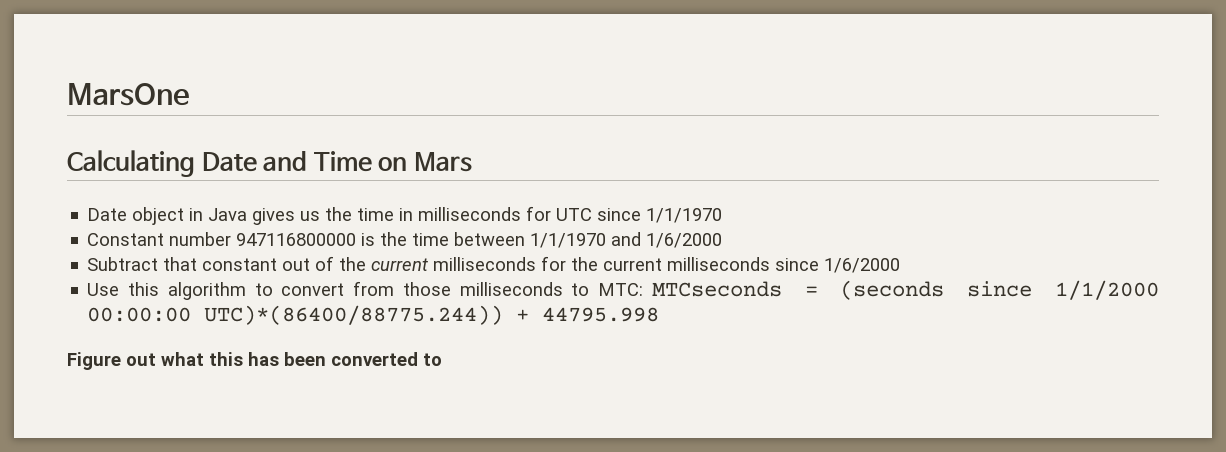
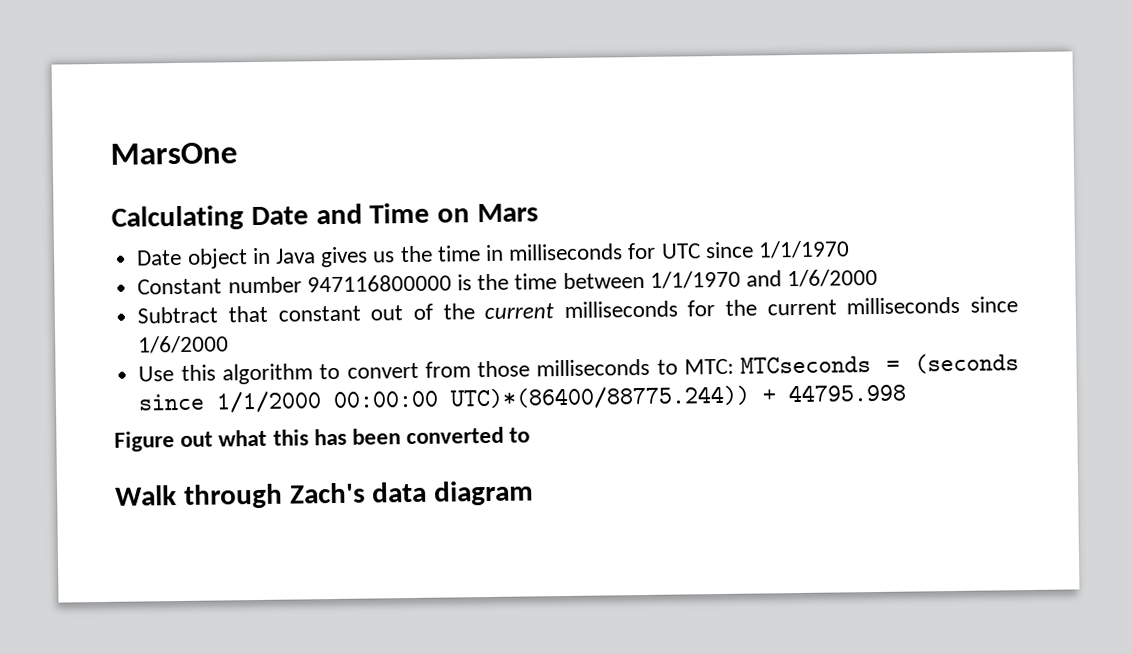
(442, 359) none -> [115,480,535,509] // Walk through Zach's data diagram

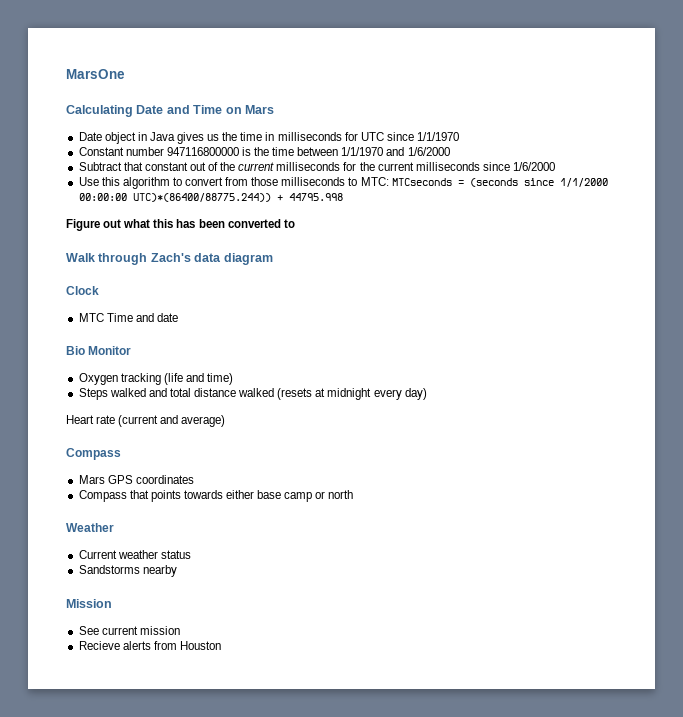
(535, 493) none -> [66,286,99,295] [78,313,178,322] [66,346,132,355] [78,373,234,385] [78,388,427,400] [66,415,226,427] [66,448,121,460] [78,475,194,484] [78,490,354,502] [66,523,114,532] [78,550,191,559] [78,565,177,577] [66,599,112,608] [78,626,180,635] [78,641,221,650] // Clock // MTC Time and date // Bio Monitor // Oxygen tracking (life and time) // Steps walked and total distance walked (resets at midnight every day) // Heart rate (current and average) // Compass // Mars GPS coordinates // Compass that points towards either base camp or north // Weather // Current weather status // Sandstorms nearby // Mission // See current mission // Recieve alerts from Houston

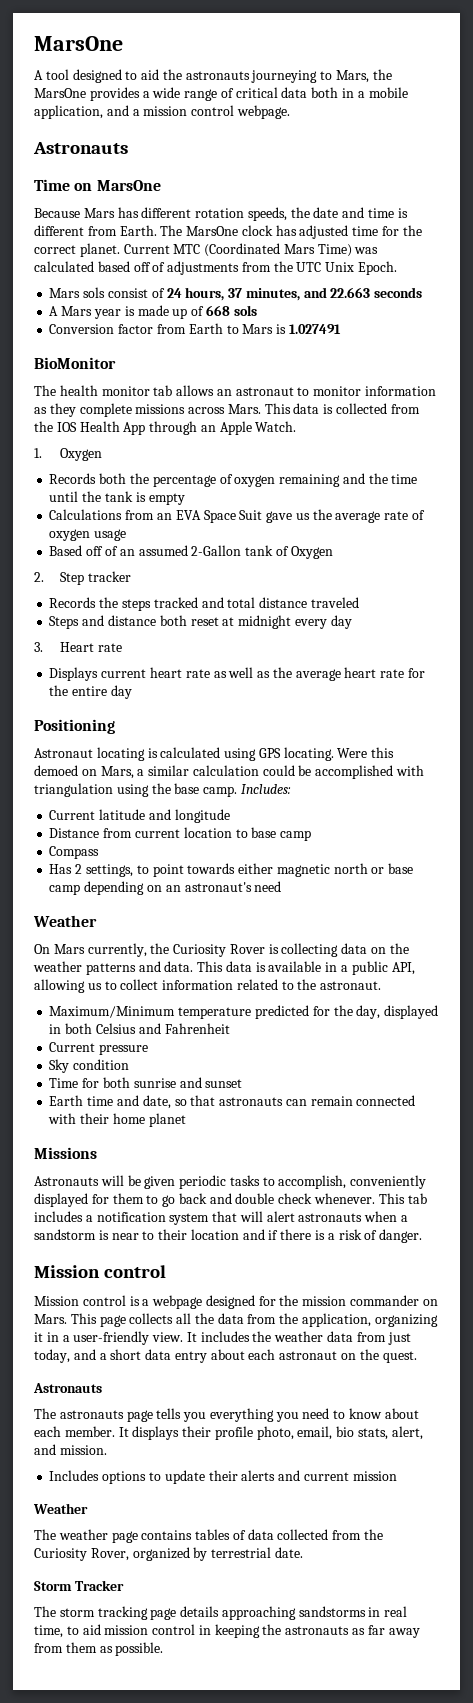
[66,69,125,79] [66,105,274,117] [78,132,460,144] [78,147,450,156] [78,162,556,171] [78,177,608,189] [78,193,343,202] [66,219,295,231] [66,253,273,265] [66,286,99,295] [78,313,178,322] [66,346,132,355] [78,373,234,385] [78,388,313,400] MarsOne // Calculating Date and Time on Mars // Date object in Java gives us the time in milliseconds for UTC since 1/1/1970 // Constant number 947116800000 is the time between 1/1/1970 and 1/6/2000 // Subtract that constant out of the current milliseconds for the current milliseconds since 1/6/2000 // Use this algorithm to convert from those milliseconds to MTC: MTCseconds = (seconds since 1/1/2000 00:00:00 UTC)*(86400/88775.244)) + 44795.998 // Figure out what this has been converted to // Walk through Zach's data diagram // Clock // MTC Time and date // Bio Monitor // Oxygen tracking (life and time) // Steps walked and total distance walked (resets -> [34,36,123,51] [34,69,392,83] [34,87,408,101] [34,105,290,119] [33,142,128,154] [34,179,161,191] [34,207,408,221] [34,225,422,239] [34,243,379,257] [34,261,398,275] [49,287,423,301] [49,305,257,319] [49,323,341,334] [34,357,116,369] [34,385,437,396] [34,403,420,417] [34,421,297,435] [34,448,102,461] [49,473,418,487] [49,491,185,505] [49,509,425,523] [49,529,127,541] [49,545,333,559] [34,571,131,585] [49,597,359,611] [49,615,219,629] MarsOne // A tool designed to aid the astronauts journeying to Mars, the MarsOne provides a wide range of critical data both in a mobile application, and a mission control webpage. // Astronauts // Time on MarsOne // Because Mars has different rotation speeds, the date and time is different from Earth. The MarsOne clock has adjusted time for the correct planet. Current MTC (Coordinated Mars Time) was calculated based off of adjustments from the UTC Unix Epoch. // Mars sols consist of 24 hours, 37 minutes, and 22.663 seconds // A Mars year is made up of 668 sols // Conversion factor from Earth to Mars is 1.027491 // BioMonitor // The health monitor tab allows an astronaut to monitor information as they complete missions across Mars. This data is collected from the IOS Health App through an Apple Watch. // 1. Oxygen // Records both the percentage of oxygen remaining and the time until the tank is empty // Calculations from an EVA Space Suit gave us the average rate of oxygen usage // Based off of an assumed 2-Gallon tank of Oxygen // 2. Step tracker // Records the steps tracked and total distance traveled // Steps and distance both reset
[404,388,427,400] day) // -> [330,615,352,629] [34,642,43,652] day // 3.
[118,415,226,427] [66,448,121,460] [78,475,194,484] [78,490,354,502] [66,523,114,532] [78,550,191,559] [78,565,177,577] [66,599,112,608] [78,626,180,635] [78,641,221,650] (current and average) // Compass // Mars GPS coordinates // Compass that points towards either base camp or north // Weather // Current weather status // Sandstorms nearby // Mission // See current mission // Recieve alerts from Houston -> [49,667,425,681] [49,685,132,699] [34,719,115,734] [34,747,395,761] [34,765,425,779] [34,783,291,797] [49,809,230,823] [49,827,312,841] [49,846,100,859] [49,863,414,877] [49,881,282,895] [33,915,97,927] [34,943,409,957] [33,961,415,975] [34,979,382,993] [49,1005,439,1019] [49,1023,230,1034] [49,1042,149,1055] [49,1059,130,1073] [49,1077,243,1088] [49,1095,416,1109] [48,1113,186,1127] [34,1147,97,1159] [34,1175,427,1189] [34,1193,427,1207] [34,1211,409,1225] [34,1229,423,1243] [34,1265,167,1278] [34,1295,438,1309] [34,1313,438,1327] [34,1331,411,1345] [34,1349,417,1363] [33,1383,102,1393] [34,1408,419,1422] [34,1426,423,1440] [34,1444,107,1455] [49,1470,397,1484] [33,1503,88,1514] [34,1529,384,1543] [34,1547,303,1561] [34,1580,124,1591] [34,1606,408,1620] [34,1624,420,1638] [34,1642,164,1656] // Displays current heart rate as well as the average heart rate for the entire day // Positioning // Astronaut locating is calculated using GPS locating. Were this demoed on Mars, a similar calculation could be accomplished with triangulation using the base camp. Includes: // Current latitude and longitude // Distance from current location to base camp // Compass // Has 2 settings, to point towards either magnetic north or base camp depending on an astronaut's need // Weather // On Mars currently, the Curiosity Rover is collecting data on the weather patterns and data. This data is available in a public API, allowing us to collect information related to the astronaut. // Maximum/Minimum temperature predicted for the day, displayed in both Celsius and Fahrenheit // Current pressure // Sky condition // Time for both sunrise and sunset // Earth time and date, so that astronauts can remain connected with their home planet // Missions // Astronauts will be given periodic tasks to accomplish, conveniently displayed for them to go back and double check whenever. This tab includes a notification system that will alert astronauts when a sandstorm is near to their location and if there is a risk of danger. // Mission control // Mission control is a webpage designed for the mission commander on Mars. This page collects all the data from the application, organizing it in a user-friendly view. It includes the weather data from just today, and a short data entry about each astronaut on the quest. // Astronauts // The astronauts page tells you everything you need to know about each member. It displays their profile photo, email, bio stats, alert, and mission. // Includes options to update their alerts and current mission // Weather // The weather page contains tables of data collected from the Curiosity Rover, organized by terrestrial date. // Storm Tracker // The storm tracking page details approaching sandstorms in real time, to aid mission control in keeping the astronauts as far away from them as possible.

